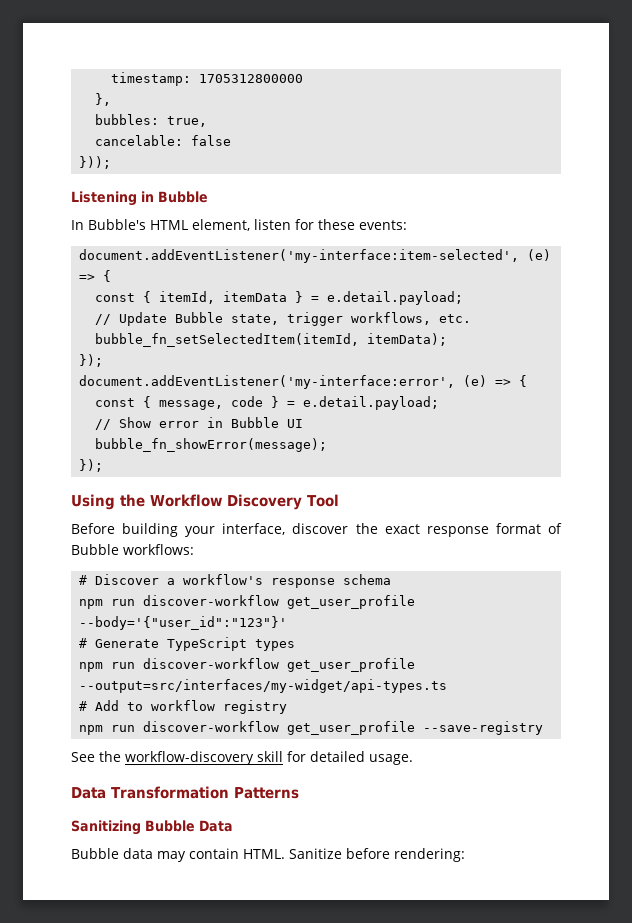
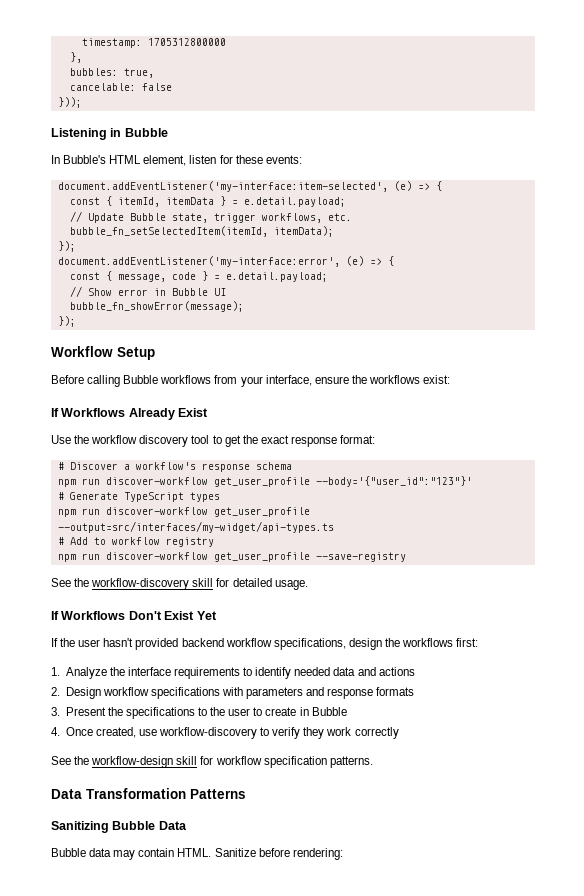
[71,494,339,510] [71,523,562,537] [71,544,194,555] Using the Workflow Discovery Tool // Before building your interface, discover the exact response format of Bubble workflows: -> [51,346,155,360] [51,375,451,387] [51,408,209,420] [51,435,376,447] Workflow Setup // Before calling Bubble workflows from your interface, ensure the workflows exist: // If Workflows Already Exist // Use the workflow discovery tool to get the exact response format:
(413, 759) none -> [51,611,217,620] [51,638,479,650] [51,667,415,679] [51,687,415,699] [51,707,347,719] [51,727,399,739] [51,756,373,768] // If Workflows Don't Exist Yet // If the user hasn't provided backend workflow specifications, design the workflows first: // 1. Analyze the interface requirements to identify needed data and actions // 2. Design workflow specifications with parameters and response formats // 3. Present the specifications to the user to create in Bubble // 4. Once created, use workflow-discovery to verify they work correctly // See the workflow-design skill for workflow specification patterns.

